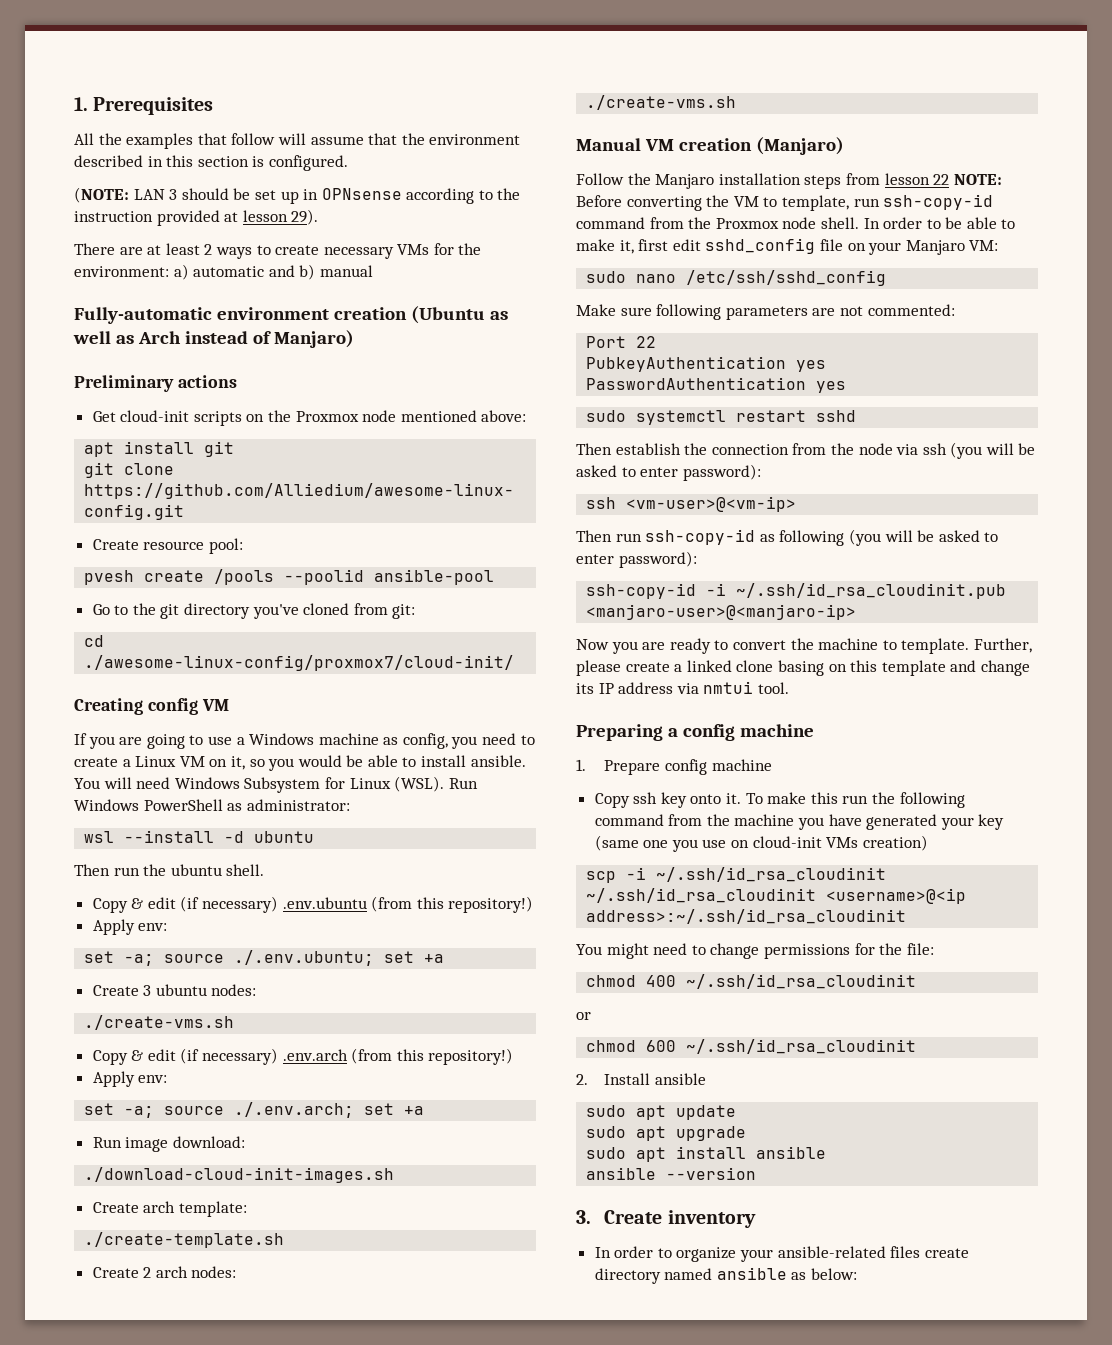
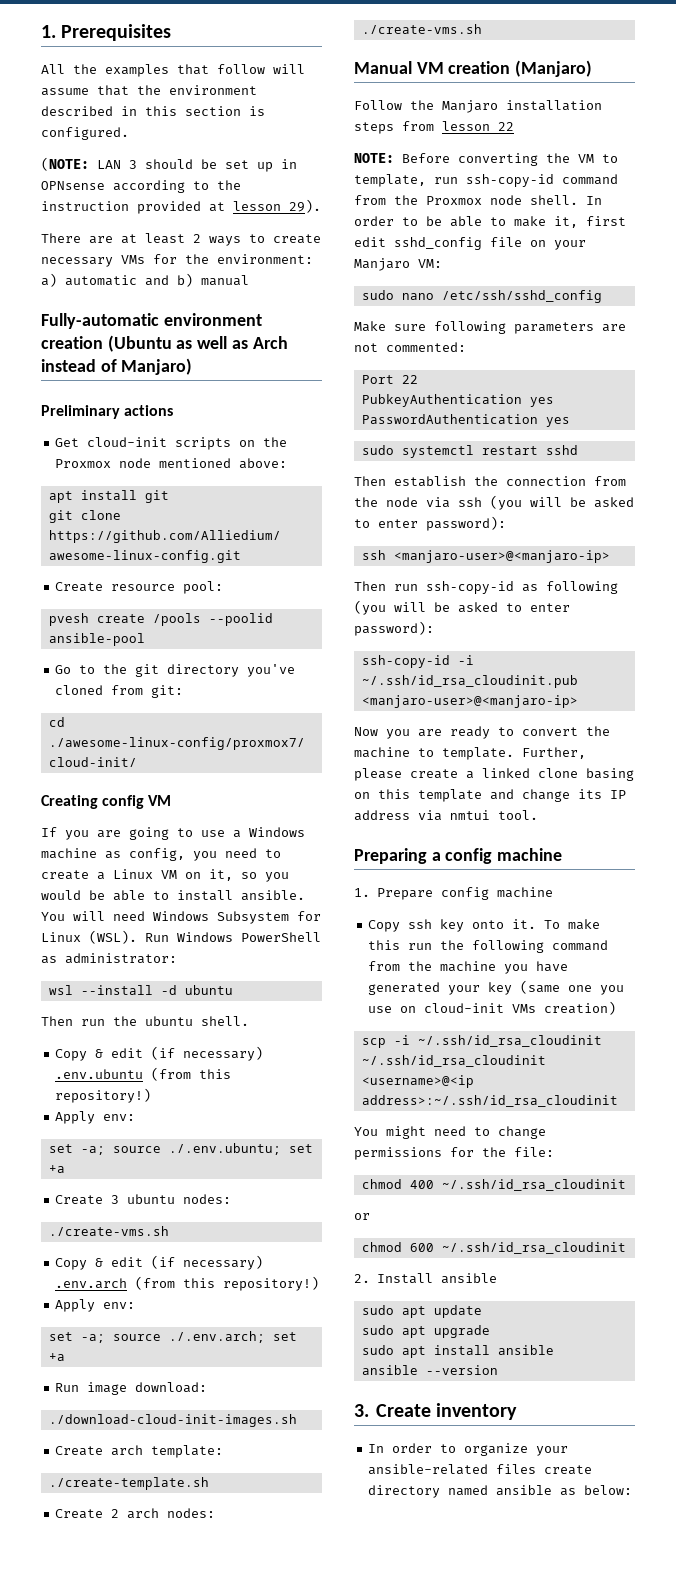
(950, 179) none -> (514, 126) //
[626,496,797,512] <vm-user>@<vm-ip> -> [393,550,610,563] <manjaro-user>@<manjaro-ip>

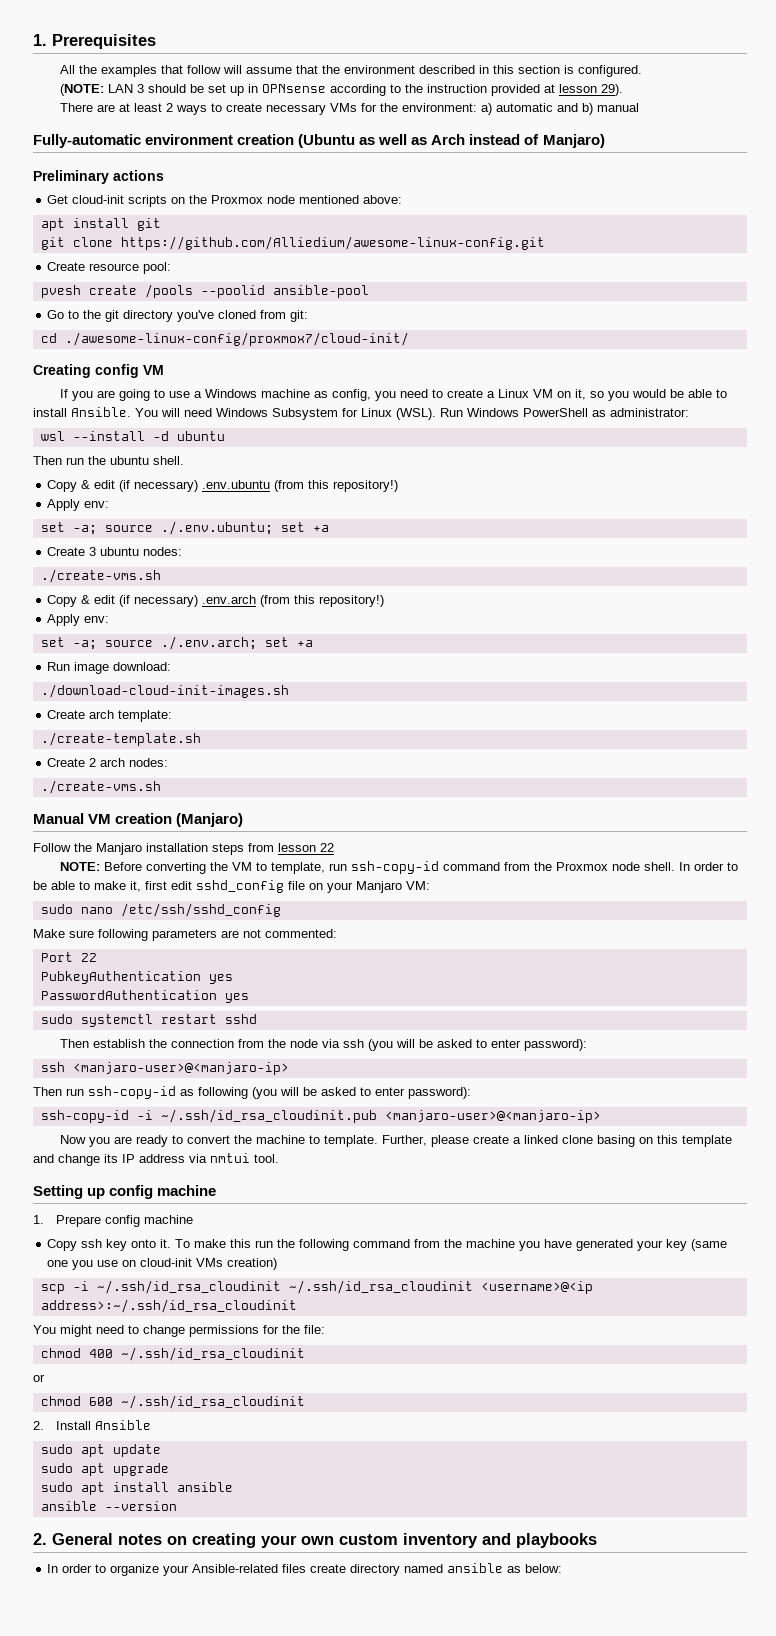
[241,890,305,901] ansible. -> [71,407,131,417] Ansible.
[354,848,441,864] Preparing a -> [33,1185,106,1199] Setting up
[440,1273,497,1284] ansible -> [95,1420,152,1430] Ansible
[354,1404,431,1417] 3. Create -> [33,1533,398,1548] 2. General notes on creating your own custom
(517, 1411) none -> [482,1533,597,1548] and playbooks
[368,1464,489,1475] ansible-related -> [192,1564,279,1573] Ansible-related

